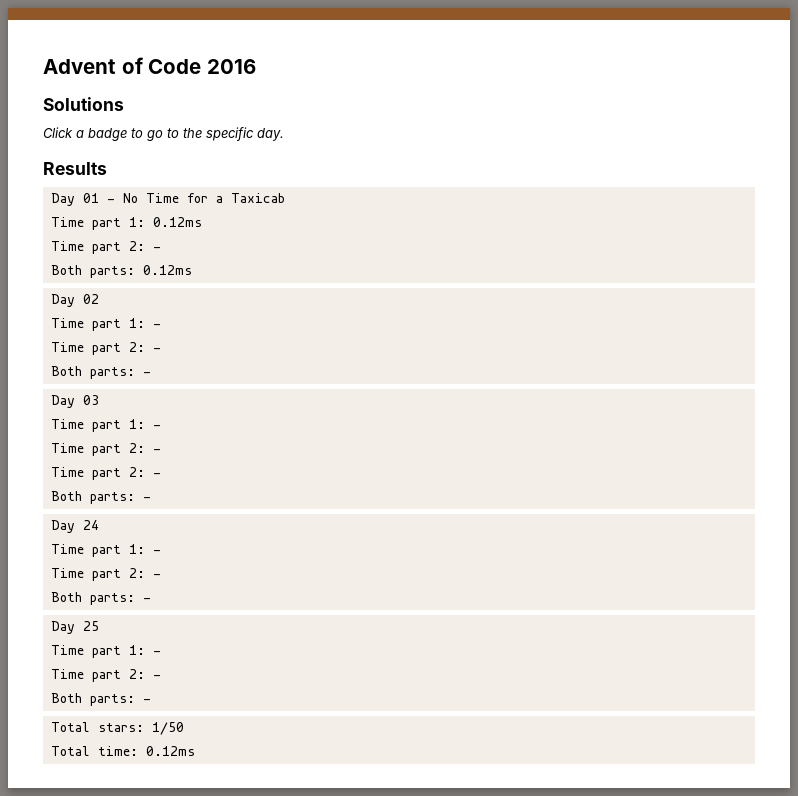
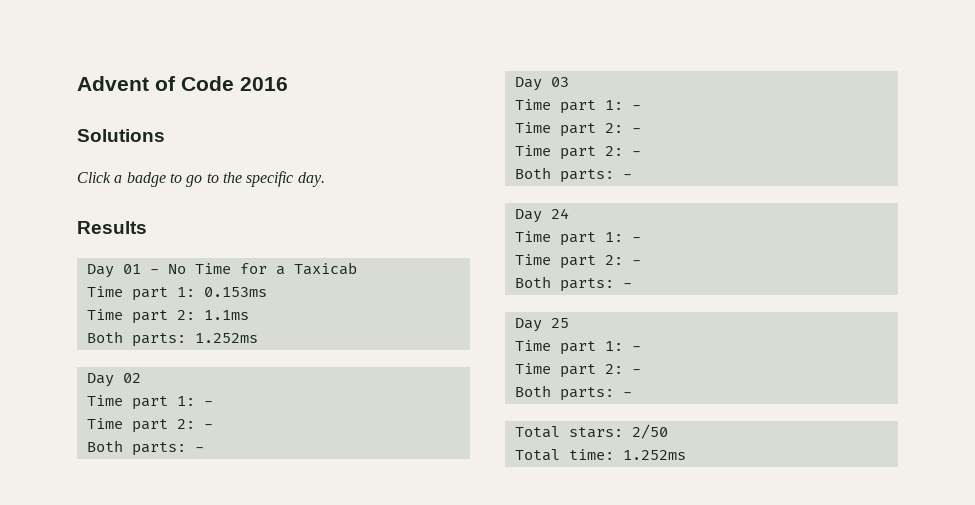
[152,217,202,227] [50,241,161,254] [50,265,192,278] 0.12ms // Time part 2: - // Both parts: 0.12ms -> [203,287,267,297] [86,309,249,324] [86,331,258,347] 0.153ms // Time part 2: 1.1ms // Both parts: 1.252ms
[151,722,184,735] 1/50 -> [631,424,668,439] 2/50
[145,746,195,756] 0.12ms -> [622,450,686,460] 1.252ms

